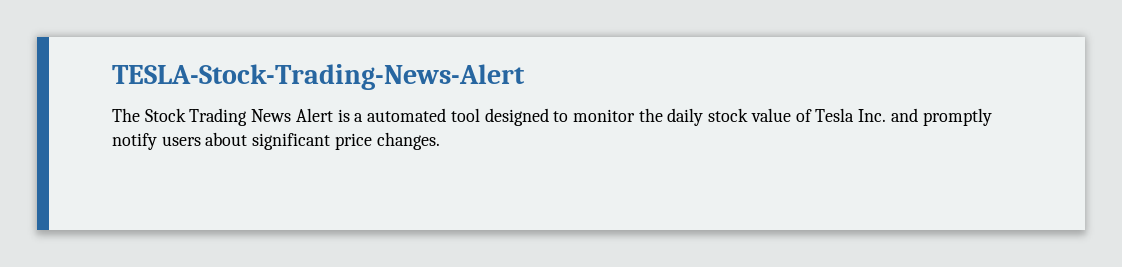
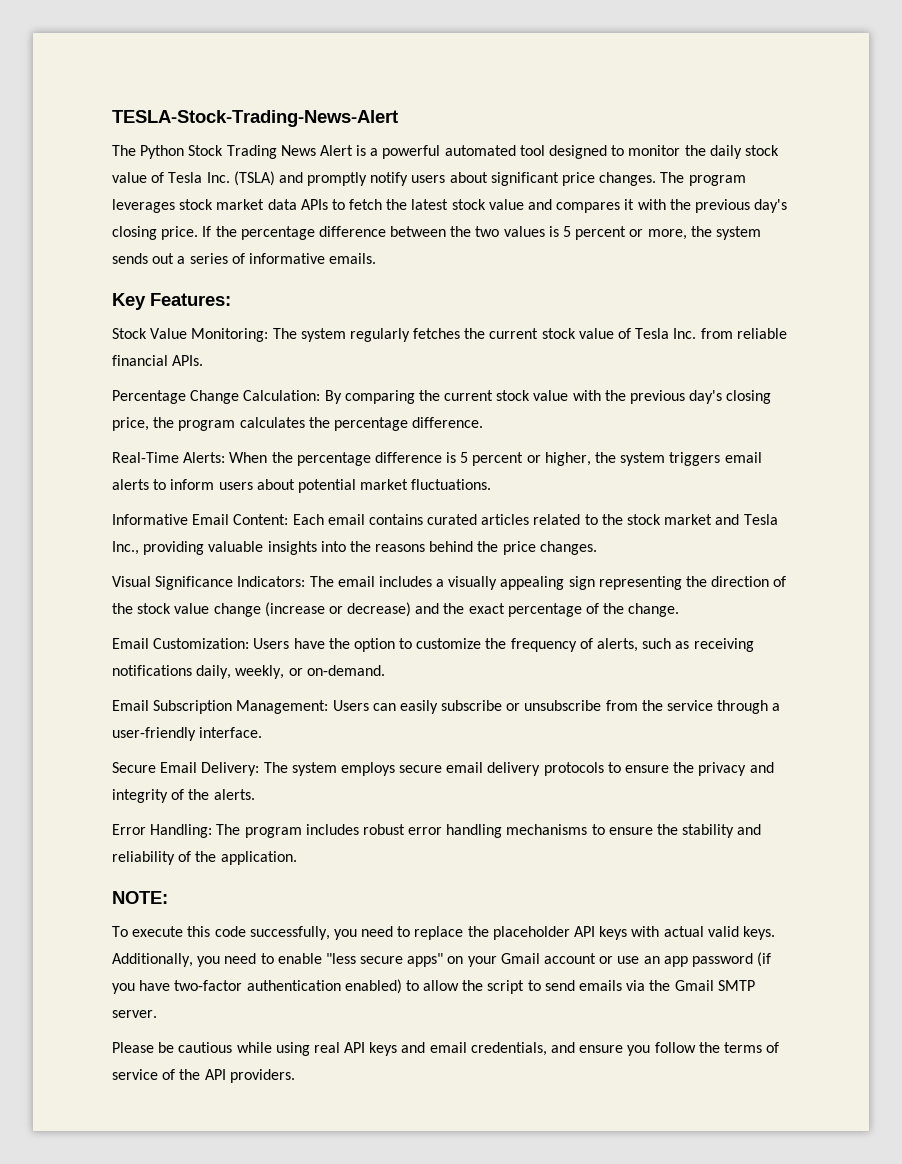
(140, 115) none -> [140,145,185,159] Python
(364, 117) none -> [382,145,441,159] powerful
(887, 115) none -> [233,171,275,186] (TSLA)
(440, 141) none -> [660,172,746,186] [112,199,788,213] [112,226,761,240] [112,253,377,264] [112,293,231,310] [112,328,787,342] [112,355,204,366] [112,390,772,404] [112,417,484,431] [112,452,762,466] [112,479,492,493] [112,514,778,525] [112,541,597,555] [112,576,787,590] [112,602,680,617] [112,638,754,652] [112,665,385,679] [112,700,781,714] [112,727,263,741] [112,762,774,776] [112,789,255,803] [112,824,762,838] [112,851,297,865] [112,891,168,904] [112,926,775,940] [112,952,772,967] [112,979,755,994] [112,1010,157,1018] [112,1042,780,1056] [112,1069,295,1083] The program leverages stock market data APIs to fetch the latest stock value and compares it with the previous day's closing price. If the percentage difference between the two values is 5 percent or more, the system sends out a series of informative emails. // Key Features: // Stock Value Monitoring: The system regularly fetches the current stock value of Tesla Inc. from reliable financial APIs. // Percentage Change Calculation: By comparing the current stock value with the previous day's closing price, the program calculates the percentage difference. // Real-Time Alerts: When the percentage difference is 5 percent or higher, the system triggers email alerts to inform users about potential market fluctuations. // Informative Email Content: Each email contains curated articles related to the stock market and Tesla Inc., providing valuable insights into the reasons behind the price changes. // Visual Significance Indicators: The email includes a visually appealing sign representing the direction of the stock value change (increase or decrease) and the exact percentage of the change. // Email Customization: Users have the option to customize the frequency of alerts, such as receiving notifications daily, weekly, or on-demand. // Email Subscription Management: Users can easily subscribe or unsubscribe from the service through a user-friendly interface. // Secure Email Delivery: The system employs secure email delivery protocols to ensure the privacy and integrity of the alerts. // Error Handling: The program includes robust error handling mechanisms to ensure the stability and reliability of the application. // NOTE: // To execute this code successfully, you need to replace the placeholder API keys with actual valid keys. Additionally, you need to enable "less secure apps" on your Gmail account or use an app password (if you have two-factor authentication enabled) to allow the script to send emails via the Gmail SMTP server. // Please be cautious while using real API keys and email credentials, and ensure you follow the terms of service of the API providers.

